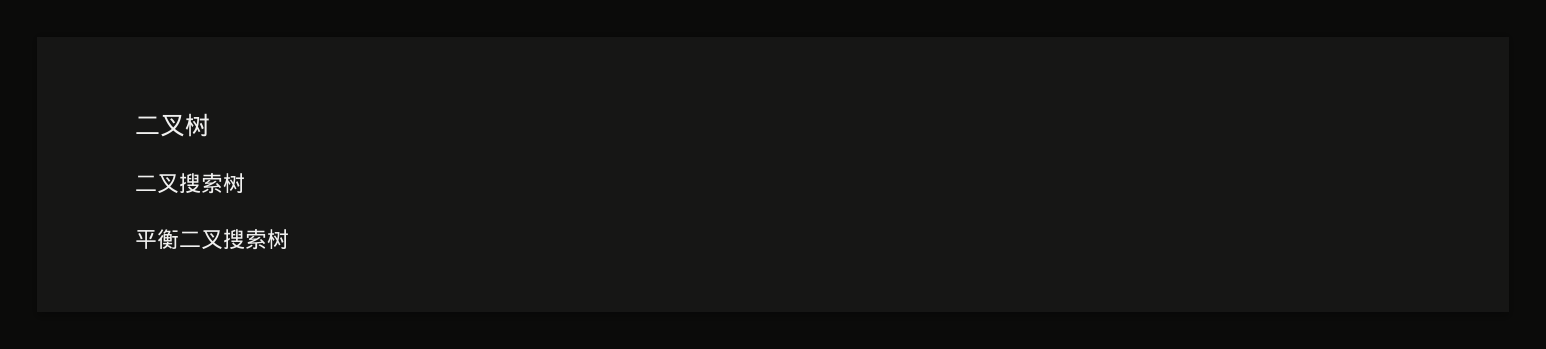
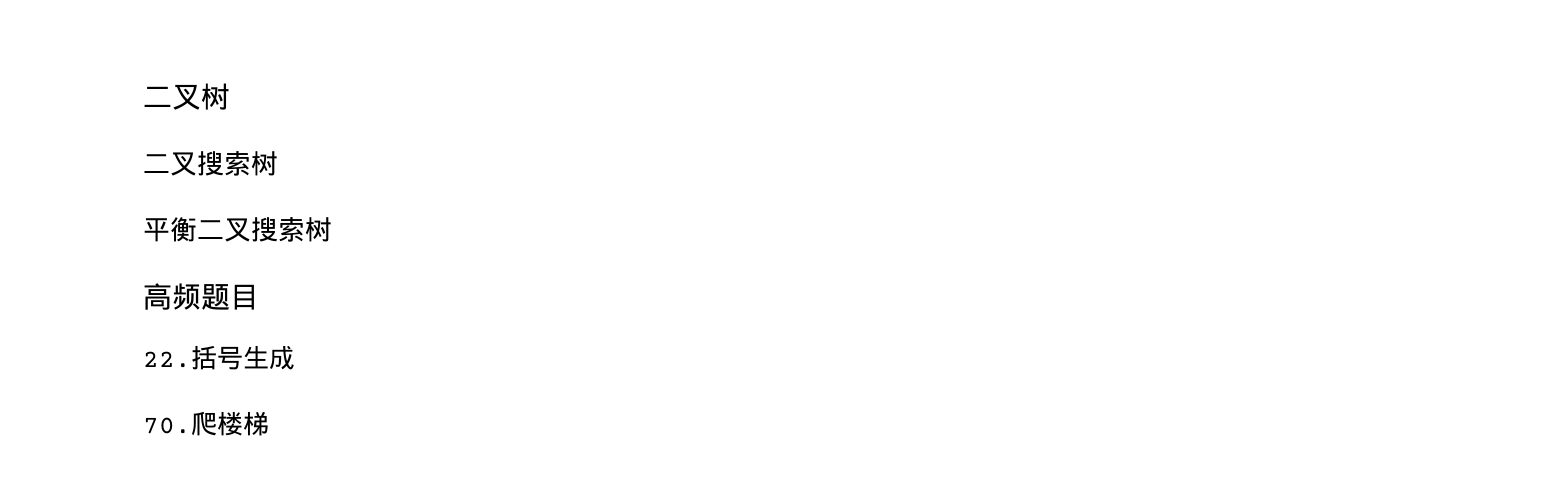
(289, 239) none -> [143,283,259,310] [143,345,295,370] [143,411,269,436] // 高频题目 // 22.括号生成 // 70.爬楼梯

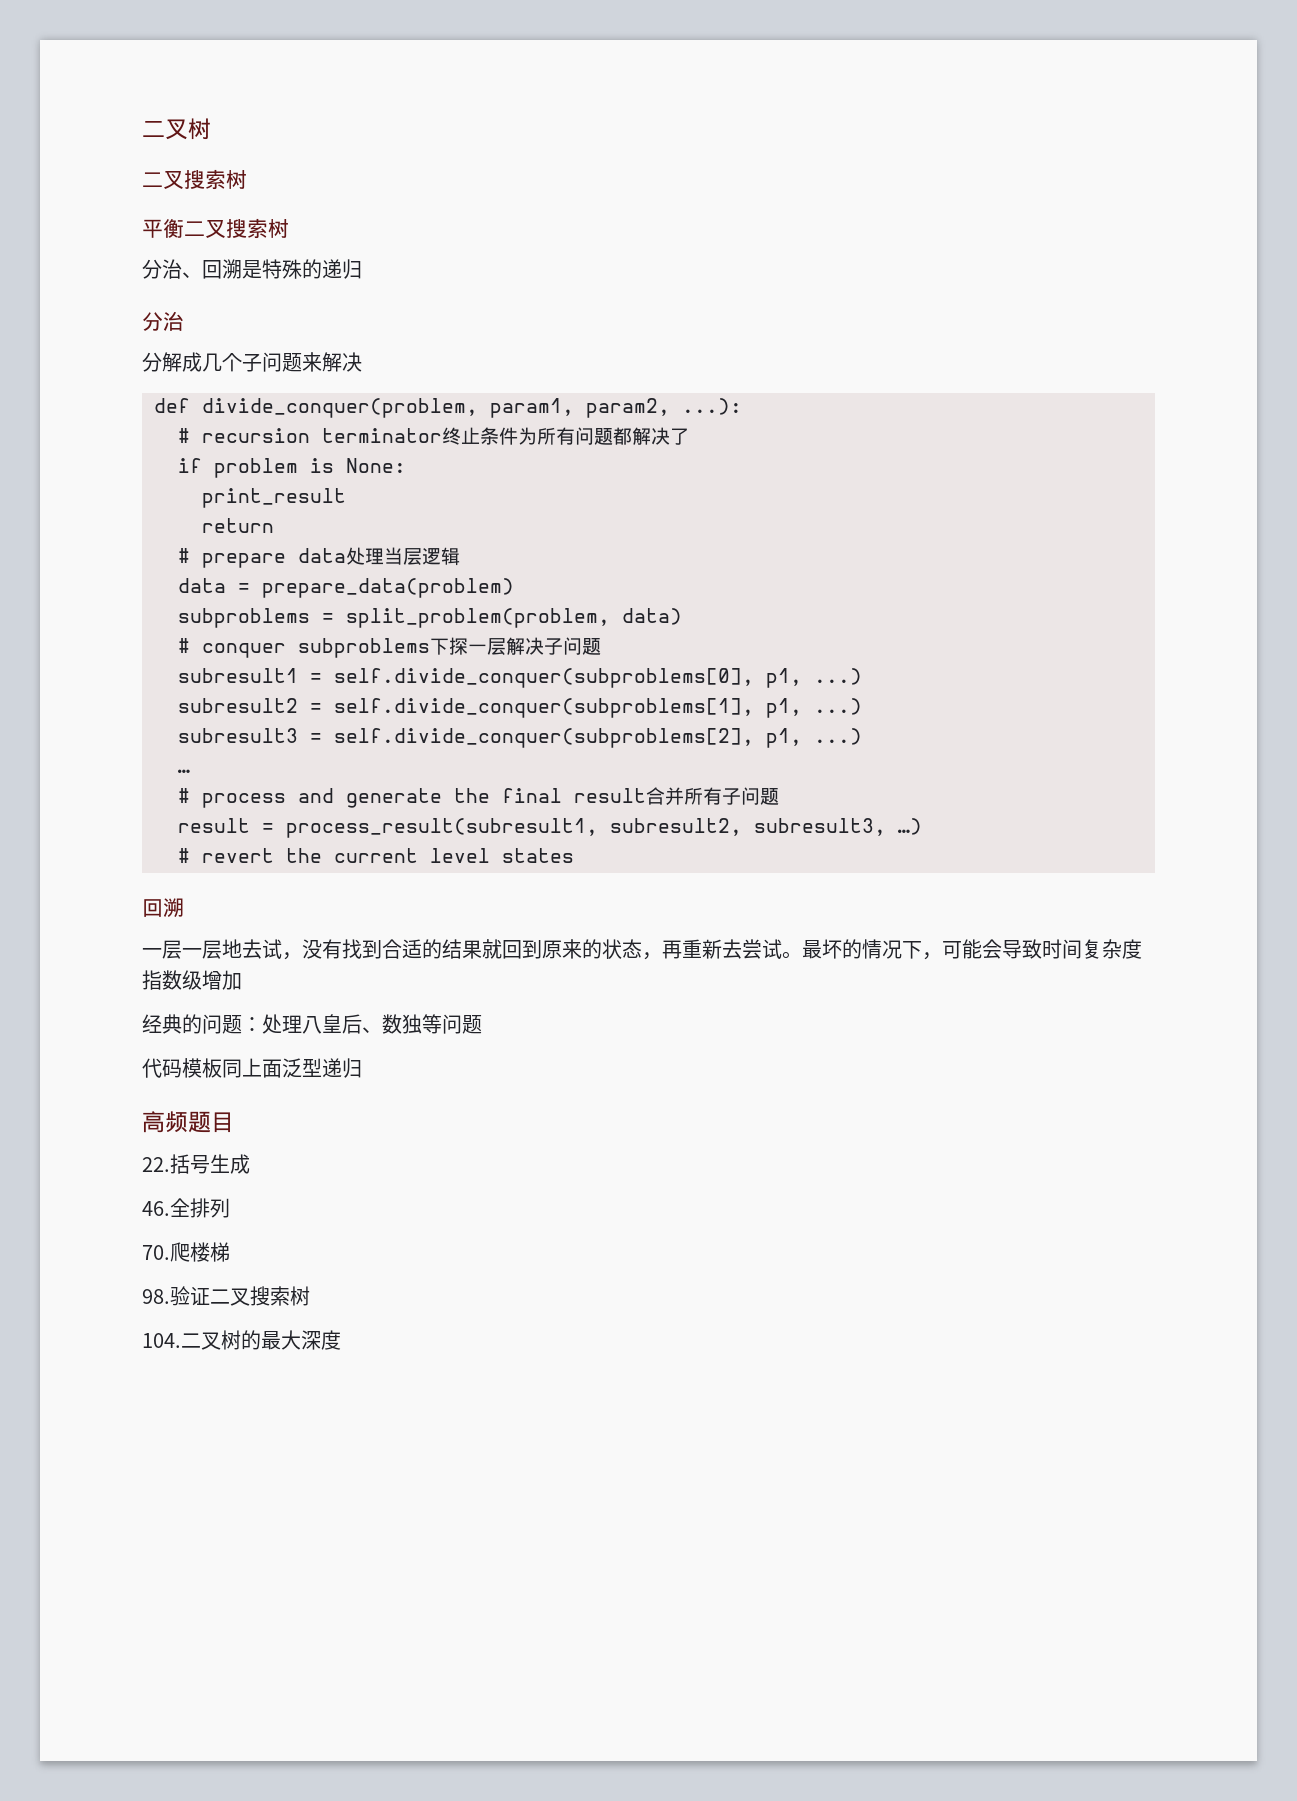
(332, 229) none -> [142,259,362,279] [142,311,184,331] [142,352,362,372] [154,398,742,418] [178,427,689,445] [178,458,406,478] [202,488,346,508] [202,518,274,533] [178,547,460,568] [178,578,514,598] [178,608,682,628] [178,637,601,658] [178,668,862,688] [178,698,862,718] [178,728,862,748] [178,769,190,773] [178,787,779,808] [178,818,922,838] [178,848,574,863] [142,898,184,918] [142,939,1142,960] [142,970,242,990] [142,1014,482,1034] [142,1058,362,1078] // 分治、回溯是特殊的递归 // 分治 // 分解成几个子问题来解决 // def divide_conquer(problem, param1, param2, ...): // # recursion terminator终止条件为所有问题都解决了 // if problem is None: // print_result // return // # prepare data处理当层逻辑 // data = prepare_data(problem) // subproblems = split_problem(problem, data) // # conquer subproblems下探一层解决子问题 // subresult1 = self.divide_conquer(subproblems[0], p1, ...) // subresult2 = self.divide_conquer(subproblems[1], p1, ...) // subresult3 = self.divide_conquer(subproblems[2], p1, ...) // … // # process and generate the final result合并所有子问题 // result = process_result(subresult1, subresult2, subresult3, …) // # revert the current level states // 回溯 // 一层一层地去试，没有找到合适的结果就回到原来的状态，再重新去尝试。最坏的情况下，可能会导致时间复杂度指数级增加 // 经典的问题：处理八皇后、数独等问题 // 代码模板同上面泛型递归
(295, 357) none -> [142,1198,230,1218] // 46.全排列
(269, 423) none -> [142,1286,310,1306] [142,1330,341,1350] // 98.验证二叉搜索树 // 104.二叉树的最大深度

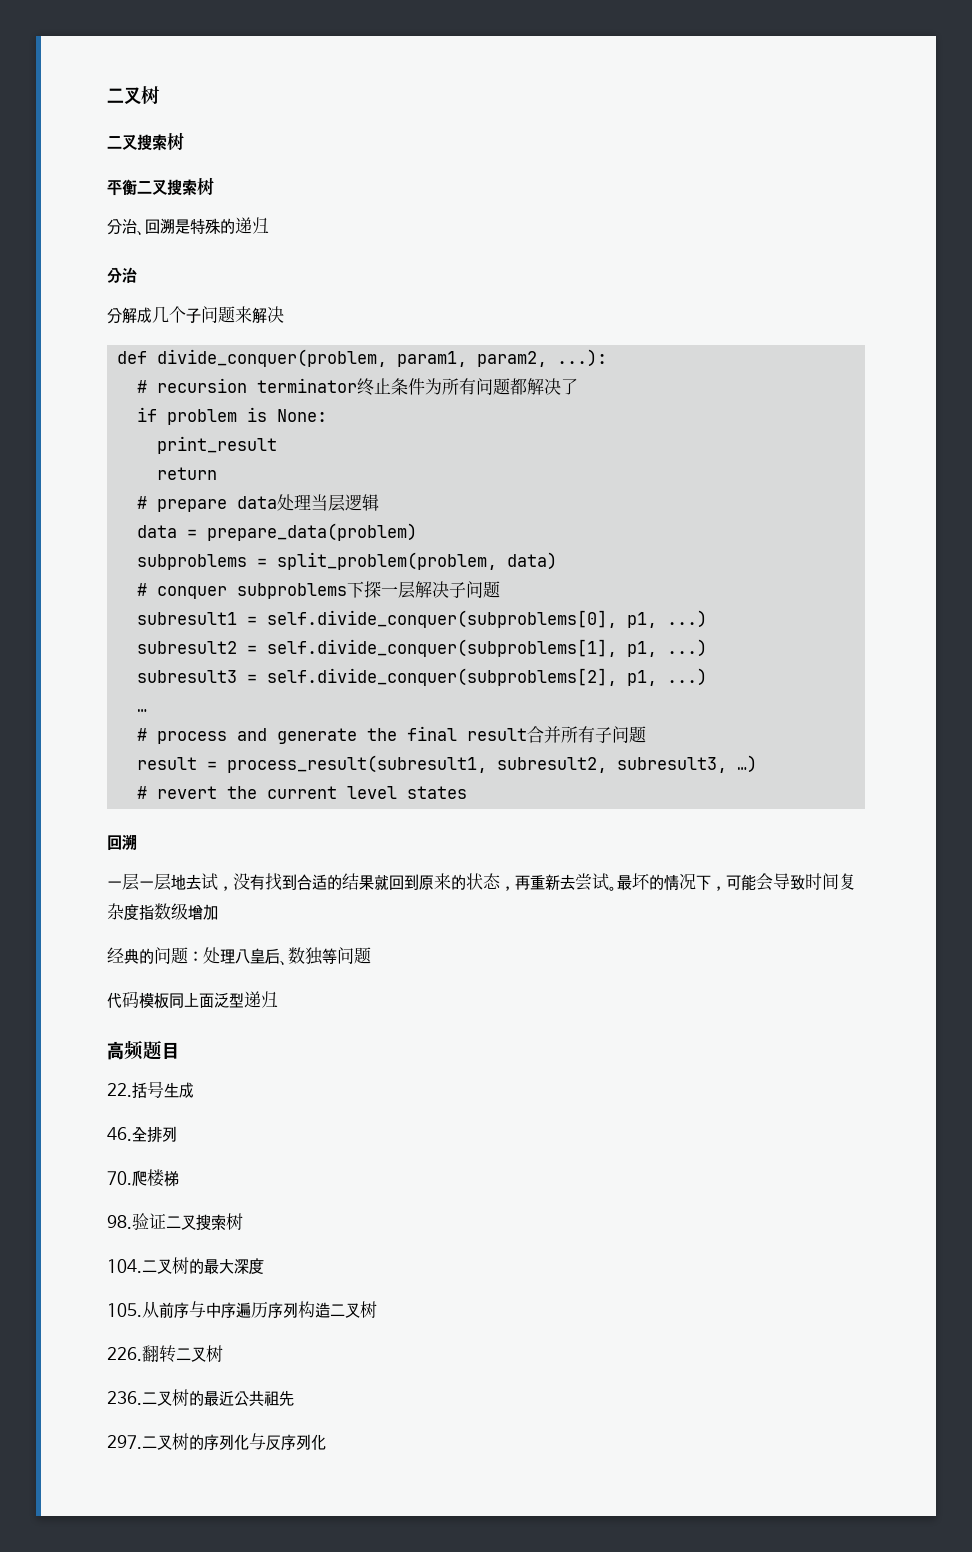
(341, 1340) none -> [107,1301,377,1318] [107,1345,223,1363] [107,1389,294,1407] [107,1433,326,1451] // 105.从前序与中序遍历序列构造二叉树 // 226.翻转二叉树 // 236.二叉树的最近公共祖先 // 297.二叉树的序列化与反序列化

